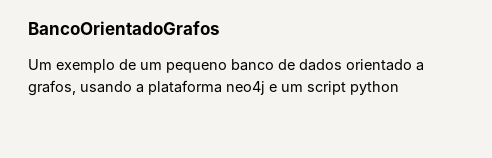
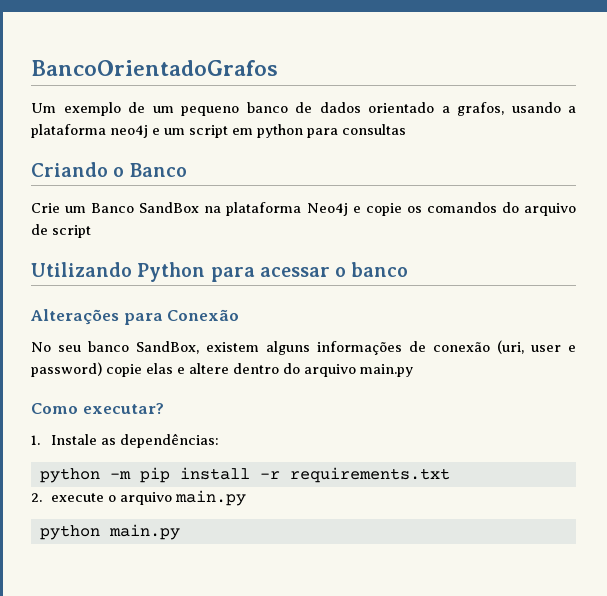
[350,81,399,95] python -> [232,124,406,138] [31,162,187,177] [31,202,576,216] [31,224,91,238] [31,262,409,282] [30,309,240,325] [31,340,576,355] [31,362,413,377] [31,403,164,414] [31,433,219,448] [39,467,450,483] [31,490,246,506] [39,524,180,540] em python para consultas // Criando o Banco // Crie um Banco SandBox na plataforma Neo4j e copie os comandos do arquivo de script // Utilizando Python para acessar o banco // Alterações para Conexão // No seu banco SandBox, existem alguns informações de conexão (uri, user e password) copie elas e altere dentro do arquivo main.py // Como executar? // 1. Instale as dependências: // python -m pip install -r requirements.txt // 2. execute o arquivo main.py // python main.py

